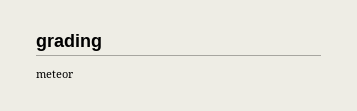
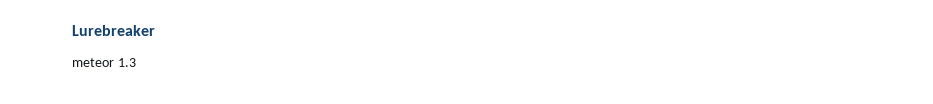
[36,34,102,51] grading -> [72,25,155,36] Lurebreaker
(74, 74) none -> [117,58,136,67] 1.3

